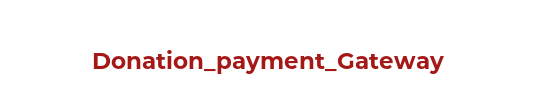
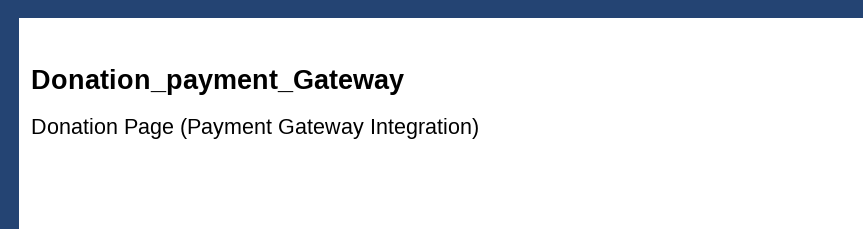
(444, 62) none -> [31,118,479,139] // Donation Page (Payment Gateway Integration)

